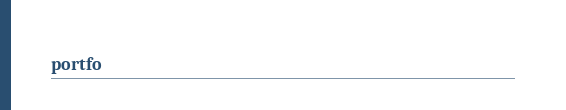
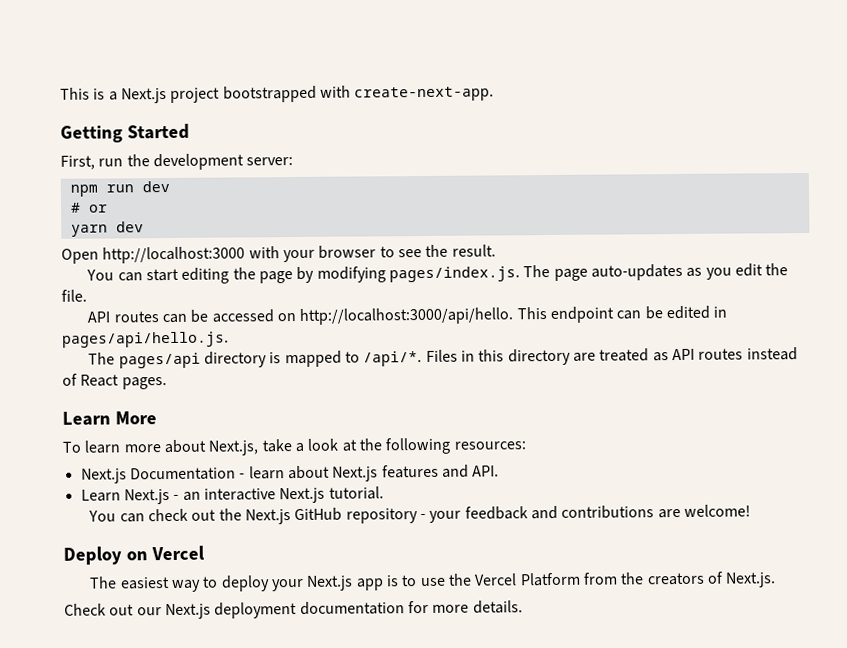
[51,57,102,74] portfo -> [60,85,495,104] [60,123,190,143] [60,153,294,171] [69,180,170,197] [70,202,108,213] [70,221,144,237] [61,244,496,264] [86,263,789,284] [61,289,87,302] [87,305,728,325] [62,331,229,348] [88,347,798,369] [62,373,167,390] [62,411,157,426] [62,437,526,456] [80,464,500,484] [80,486,384,505] [88,504,751,525] [63,545,205,565] [89,571,777,592] [64,600,523,620] This is a Next.js project bootstrapped with create-next-app. // Getting Started // First, run the development server: // npm run dev // # or // yarn dev // Open http://localhost:3000 with your browser to see the result. // You can start editing the page by modifying pages/index.js. The page auto-updates as you edit the file. // API routes can be accessed on http://localhost:3000/api/hello. This endpoint can be edited in pages/api/hello.js. // The pages/api directory is mapped to /api/*. Files in this directory are treated as API routes instead of React pages. // Learn More // To learn more about Next.js, take a look at the following resources: // Next.js Documentation - learn about Next.js features and API. // Learn Next.js - an interactive Next.js tutorial. // You can check out the Next.js GitHub repository - your feedback and contributions are welcome! // Deploy on Vercel // The easiest way to deploy your Next.js app is to use the Vercel Platform from the creators of Next.js. // Check out our Next.js deployment documentation for more details.

